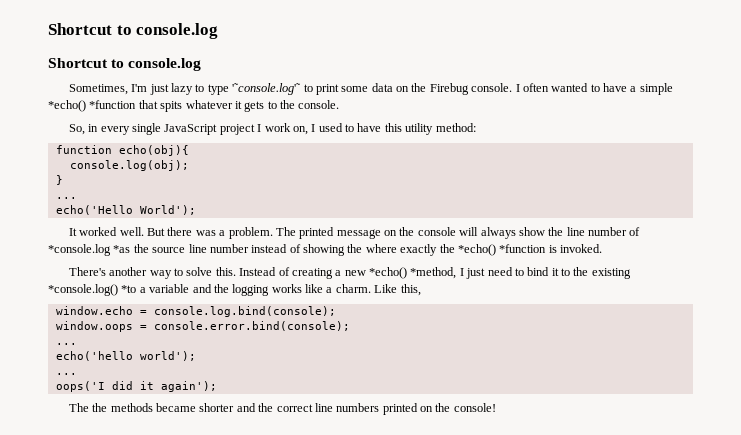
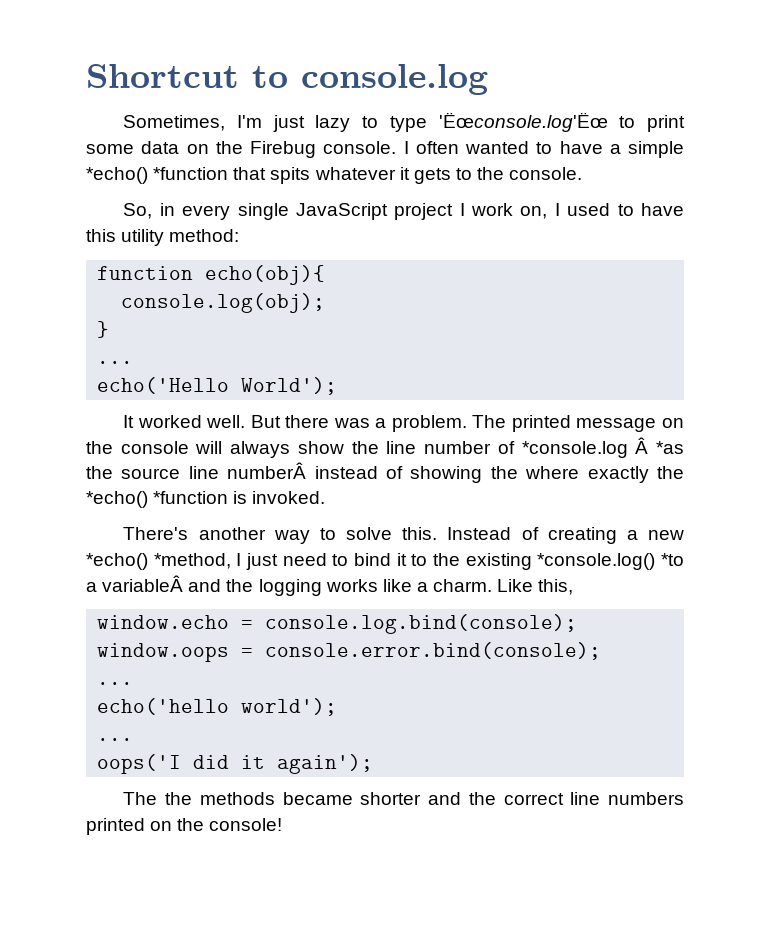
[48,23,219,39] [48,58,202,71] Shortcut to console.log // Shortcut to console.log -> [86,64,488,95] Shortcut to console.log
[232,83,302,95] '˜console.log'˜ -> [438,112,608,132] 'Ëœconsole.log'Ëœ
(111, 250) none -> [635,437,649,454] Â
[209,244,249,253] number -> [227,462,307,479] numberÂ
[149,284,190,293] variable -> [102,575,184,592] variableÂ

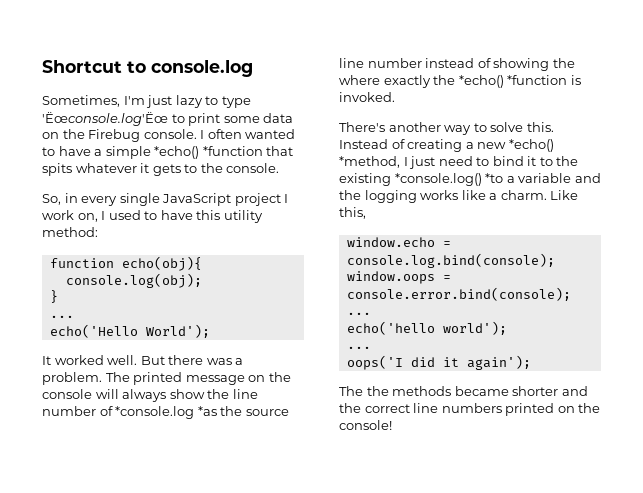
[635,437,649,454] Â -> (195, 412) none
[227,462,307,479] numberÂ -> [367,58,422,68] number
[102,575,184,592] variableÂ -> [518,173,572,183] variable

